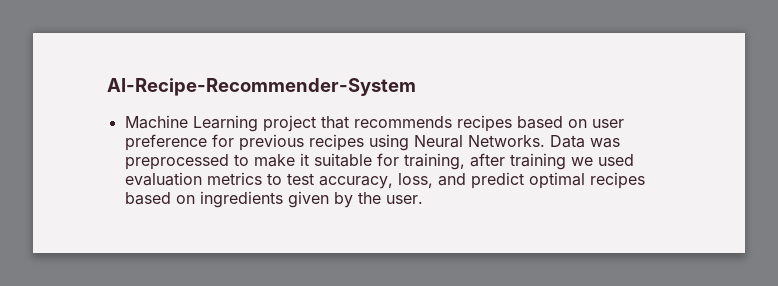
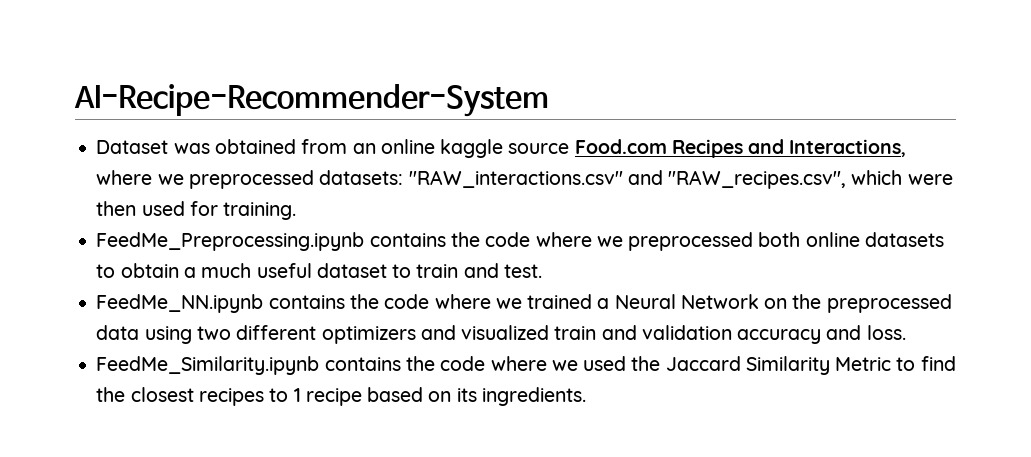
[124,115,624,132] [124,134,620,151] [124,153,634,170] [124,172,645,189] [124,191,423,208] Machine Learning project that recommends recipes based on user preference for previous recipes using Neural Networks. Data was preprocessed to make it suitable for training, after training we used evaluation metrics to test accuracy, loss, and predict optimal recipes based on ingredients given by the user. -> [96,139,907,158] [96,170,953,189] [96,201,297,220] [96,232,944,251] [96,263,542,278] [96,294,952,313] [96,325,906,344] [96,356,956,375] [96,387,586,406] Dataset was obtained from an online kaggle source Food.com Recipes and Interactions, where we preprocessed datasets: "RAW_interactions.csv" and "RAW_recipes.csv", which were then used for training. // FeedMe_Preprocessing.ipynb contains the code where we preprocessed both online datasets to obtain a much useful dataset to train and test. // FeedMe_NN.ipynb contains the code where we trained a Neural Network on the preprocessed data using two different optimizers and visualized train and validation accuracy and loss. // FeedMe_Similarity.ipynb contains the code where we used the Jaccard Similarity Metric to find the closest recipes to 1 recipe based on its ingredients.

